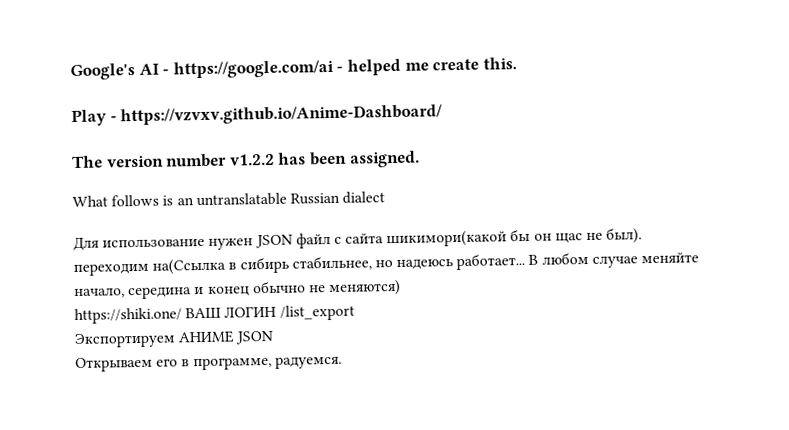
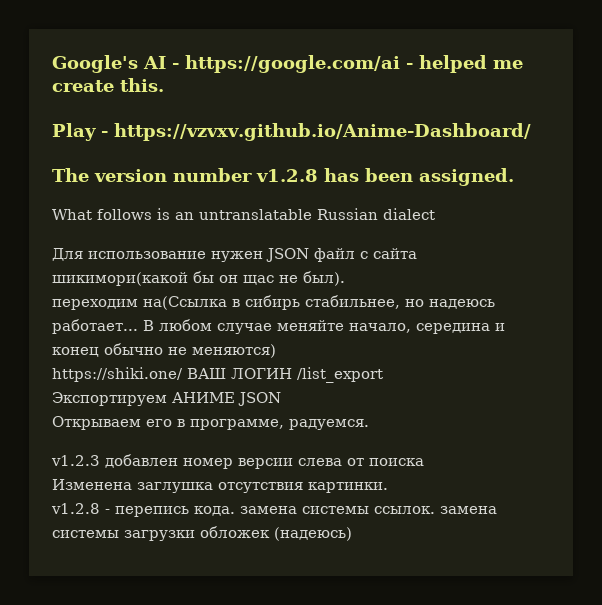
[229,153,275,166] v1.2.2 -> [256,169,318,182] v1.2.8
(342, 362) none -> [51,454,424,469] [52,479,388,493] [51,503,497,517] [52,526,352,541] // v1.2.3 добавлен номер версии слева от поиска // Изменена заглушка отсутствия картинки. // v1.2.8 - перепись кода. замена системы ссылок. замена системы загрузки обложек (надеюсь)

